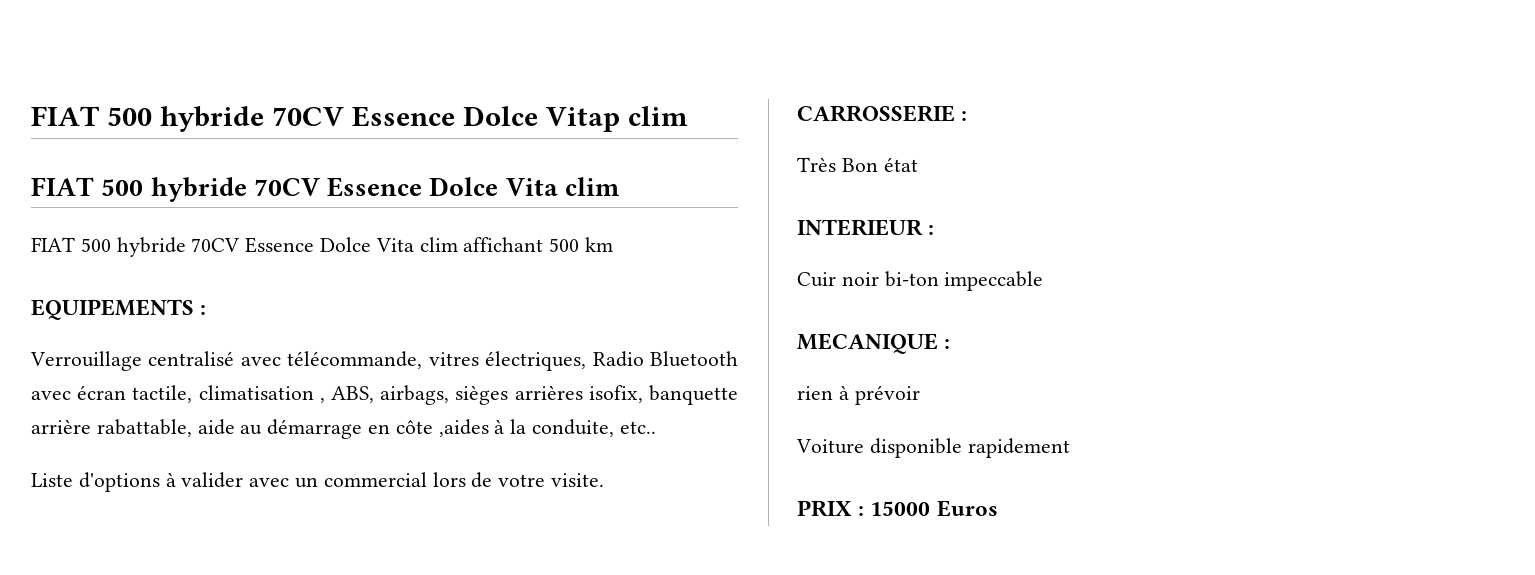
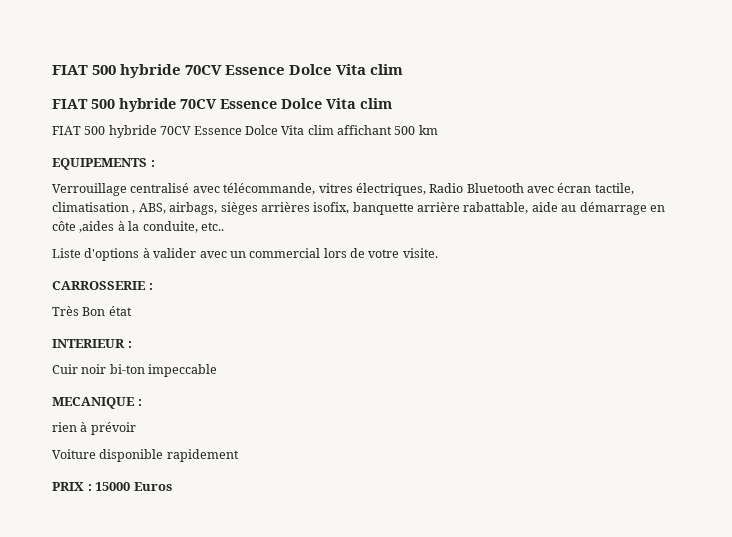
[31,106,620,132] FIAT 500 hybride 70CV Essence Dolce Vitap -> [52,64,367,78] FIAT 500 hybride 70CV Essence Dolce Vita

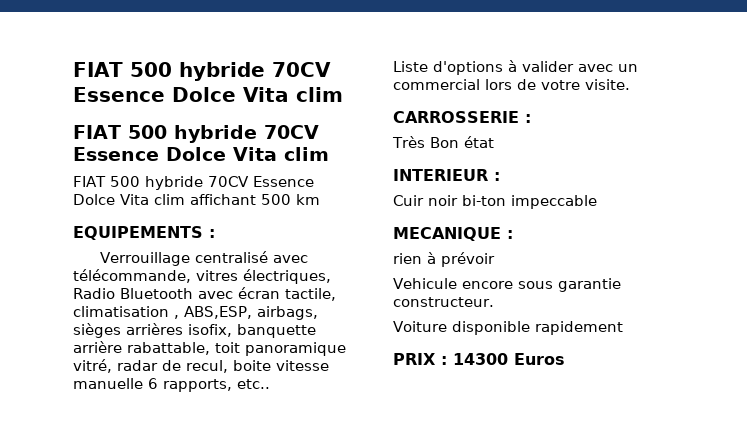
[138,203,166,214] ABS, -> [184,306,252,319] ABS,ESP,
[531,202,665,215] [52,221,198,233] aide au démarrage en côte ,aides à la conduite, -> [215,342,346,356] [73,359,329,373] [73,378,232,392] toit panoramique vitré, radar de recul, boite vitesse manuelle 6 rapports,
(136, 428) none -> [393,278,621,292] [393,297,494,307] // Vehicule encore sous garantie constructeur.
[95,482,131,491] 15000 -> [453,353,508,365] 14300

